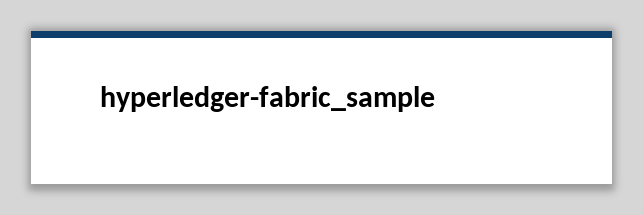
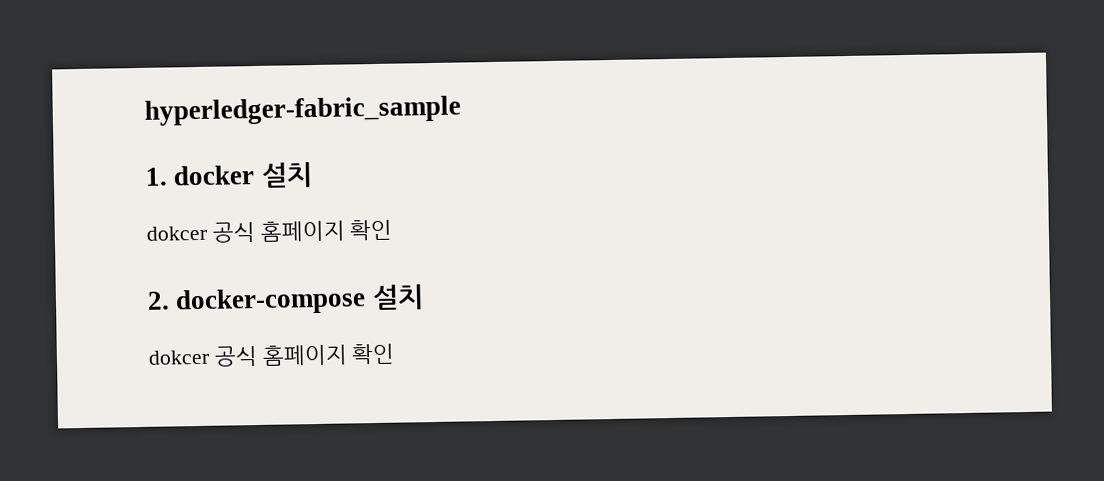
(435, 99) none -> [145,162,313,188] [146,219,393,243] [147,284,424,316] [148,343,396,367] // 1. docker 설치 // dokcer 공식 홈페이지 확인 // 2. docker-compose 설치 // dokcer 공식 홈페이지 확인

